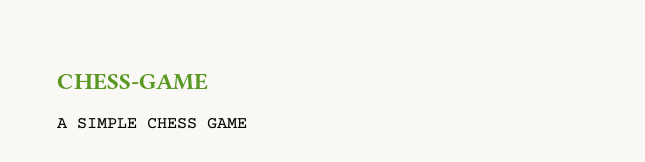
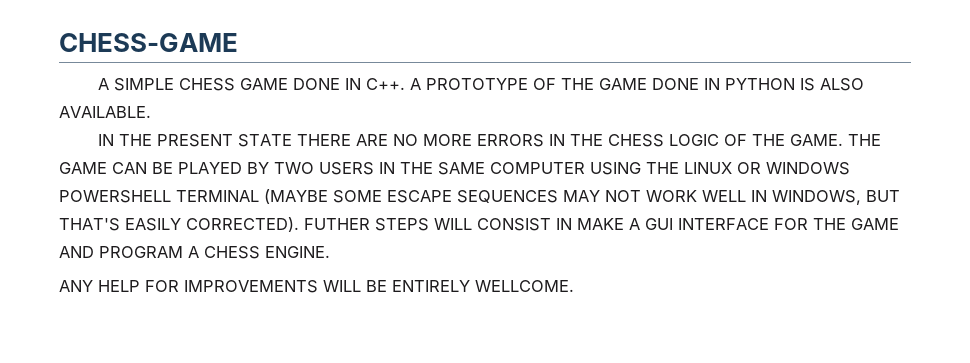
(247, 123) none -> [293,78,865,91] [59,106,151,118] [98,134,882,147] [59,162,850,175] [59,189,900,205] [59,217,899,232] [59,246,330,259] [59,280,574,293] DONE IN C++. A PROTOTYPE OF THE GAME DONE IN PYTHON IS ALSO AVAILABLE. // IN THE PRESENT STATE THERE ARE NO MORE ERRORS IN THE CHESS LOGIC OF THE GAME. THE GAME CAN BE PLAYED BY TWO USERS IN THE SAME COMPUTER USING THE LINUX OR WINDOWS POWERSHELL TERMINAL (MAYBE SOME ESCAPE SEQUENCES MAY NOT WORK WELL IN WINDOWS, BUT THAT'S EASILY CORRECTED). FUTHER STEPS WILL CONSIST IN MAKE A GUI INTERFACE FOR THE GAME AND PROGRAM A CHESS ENGINE. // ANY HELP FOR IMPROVEMENTS WILL BE ENTIRELY WELLCOME.

